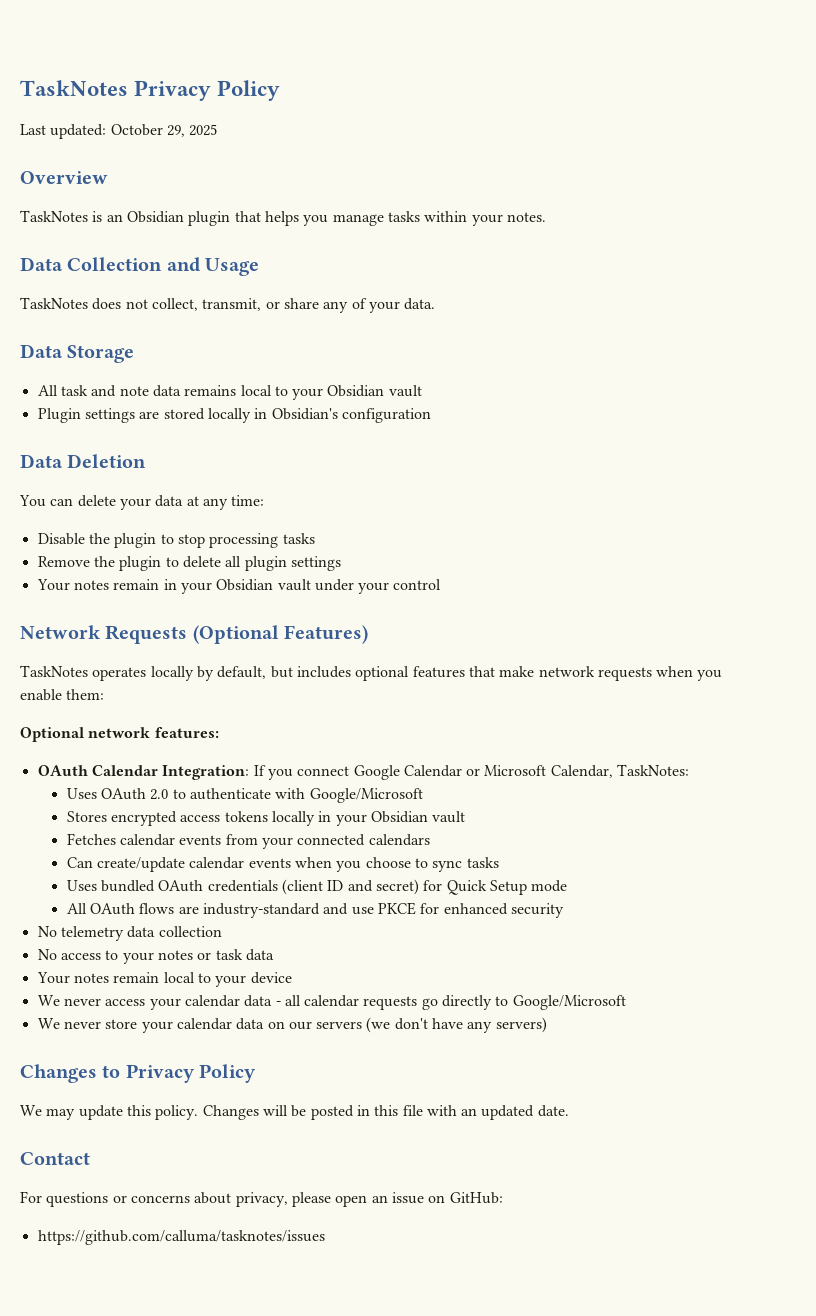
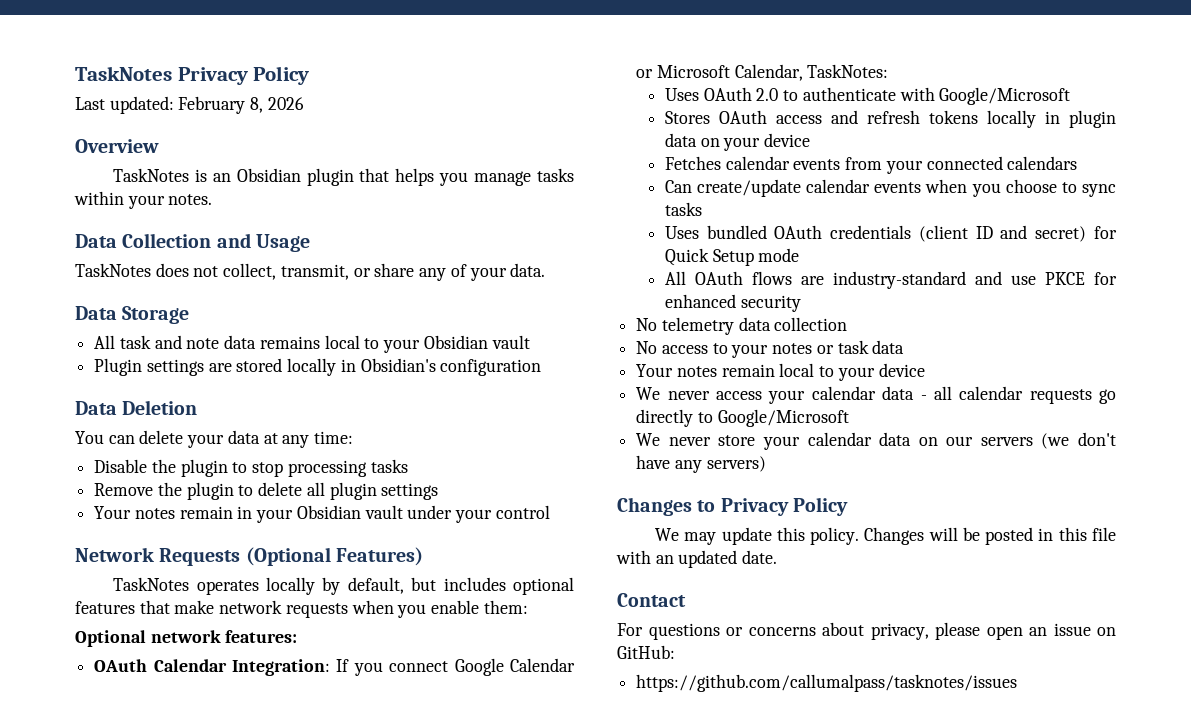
[110,124,218,137] October 29, 2025 -> [178,96,304,114] February 8, 2026
[111,811,466,826] encrypted access tokens locally in your Obsidian vault -> [718,110,1116,128] [664,133,811,151] OAuth access and refresh tokens locally in plugin data on your device
[37,1230,325,1245] https://github.com/calluma/tasknotes/issues -> [636,674,1018,692] https://github.com/callumalpass/tasknotes/issues

